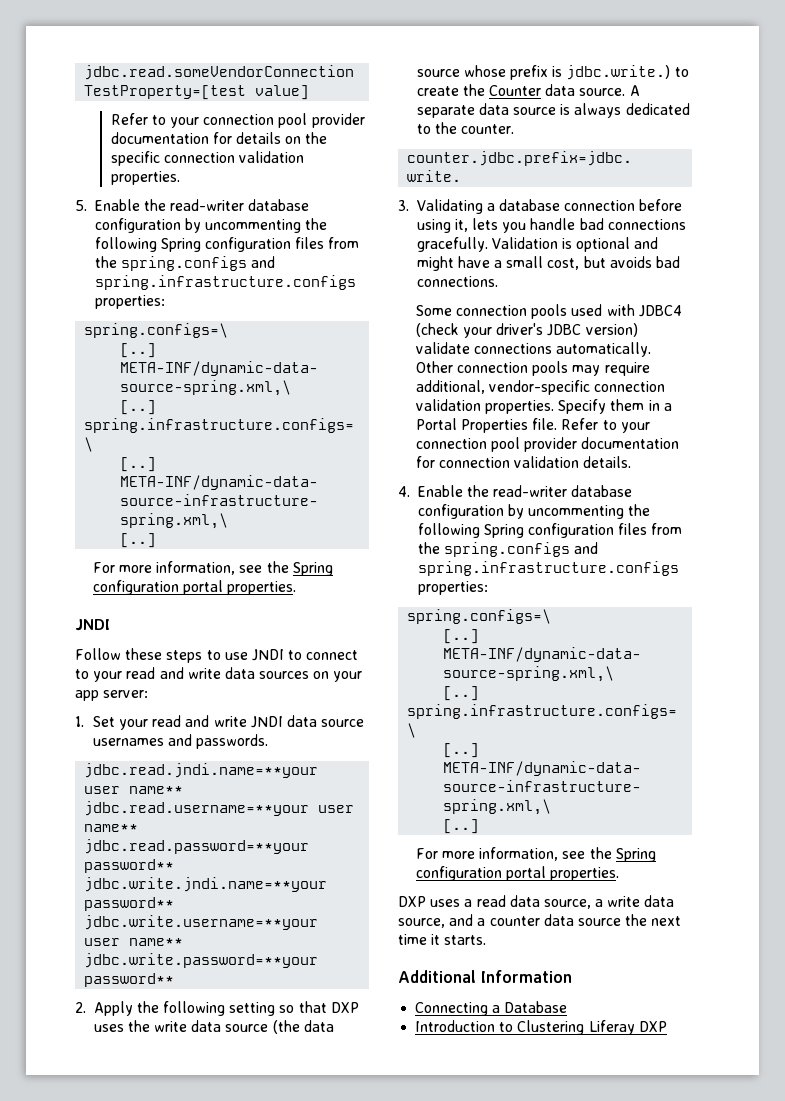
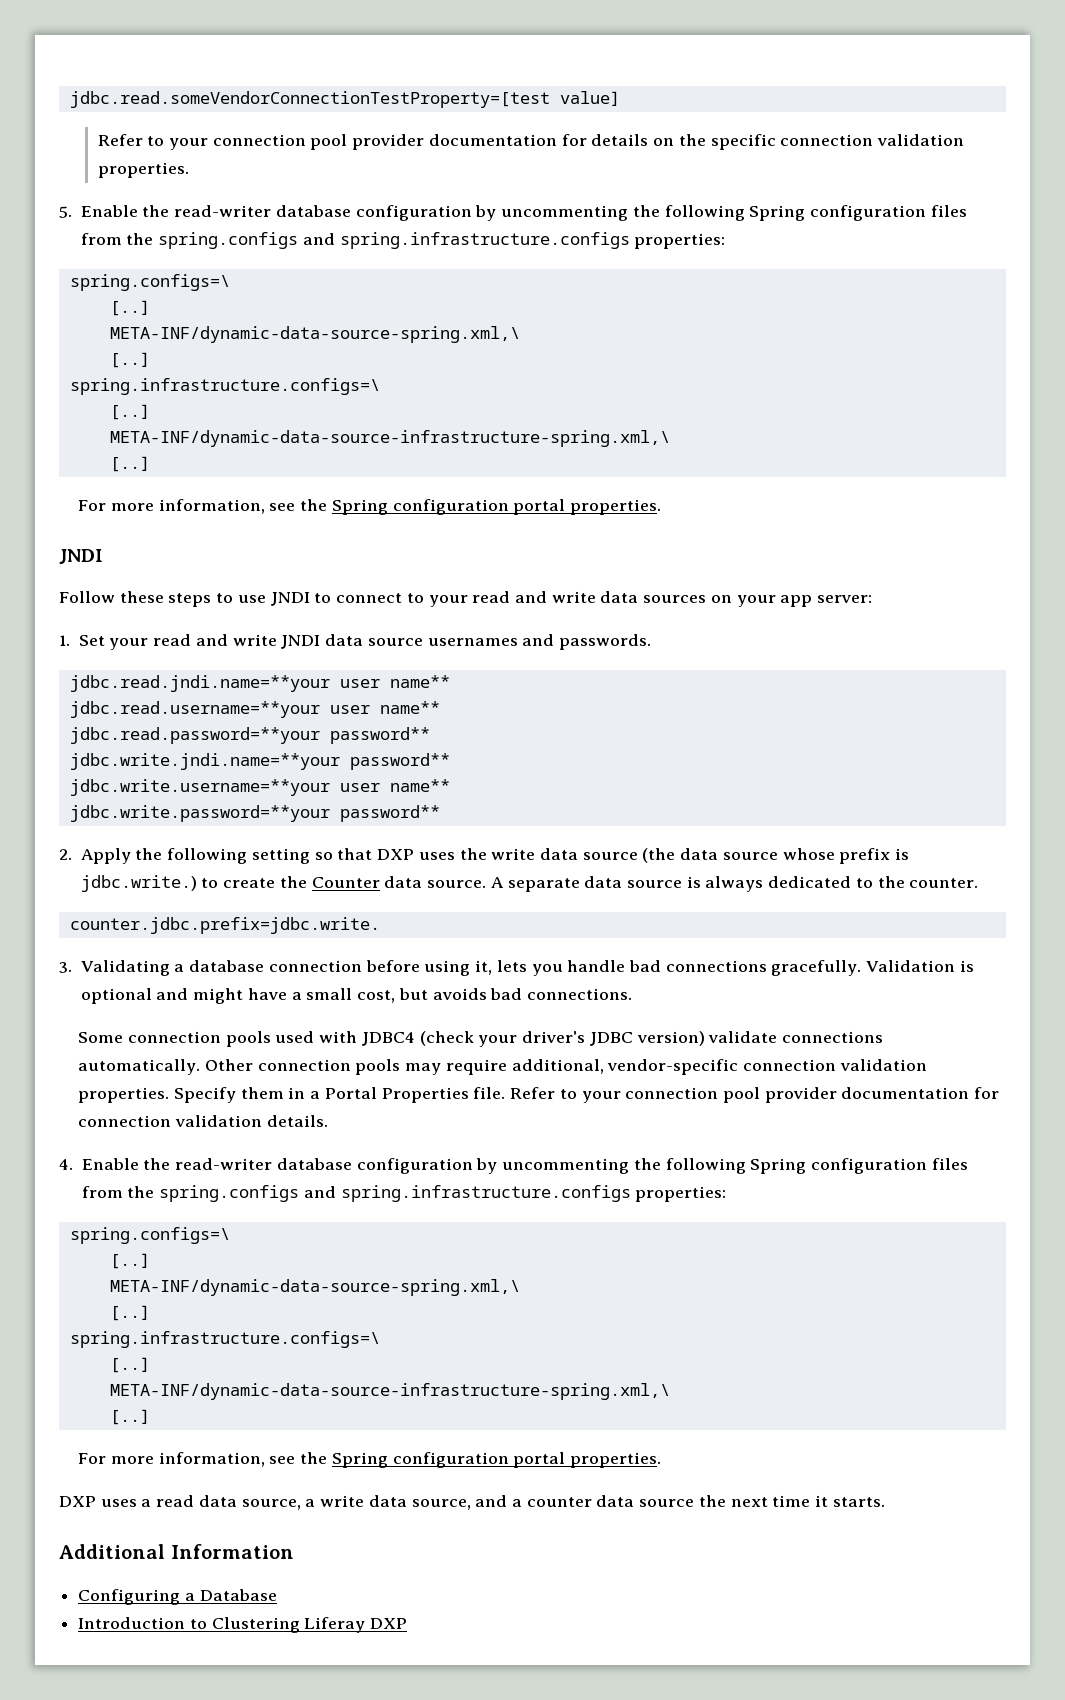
[415,1002,489,1016] Connecting -> [78,1589,181,1605] Configuring

